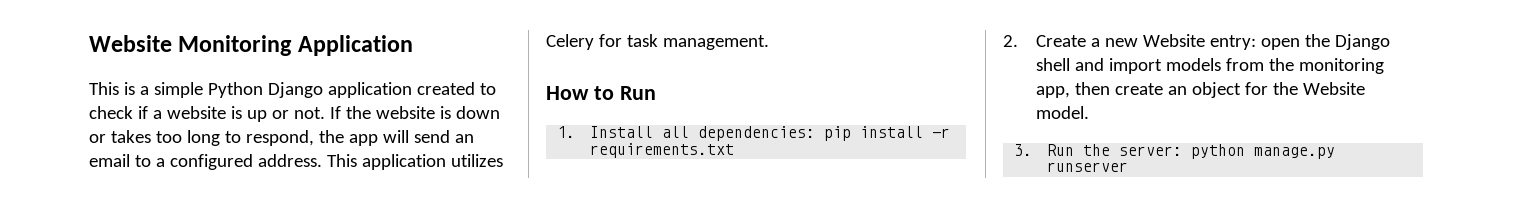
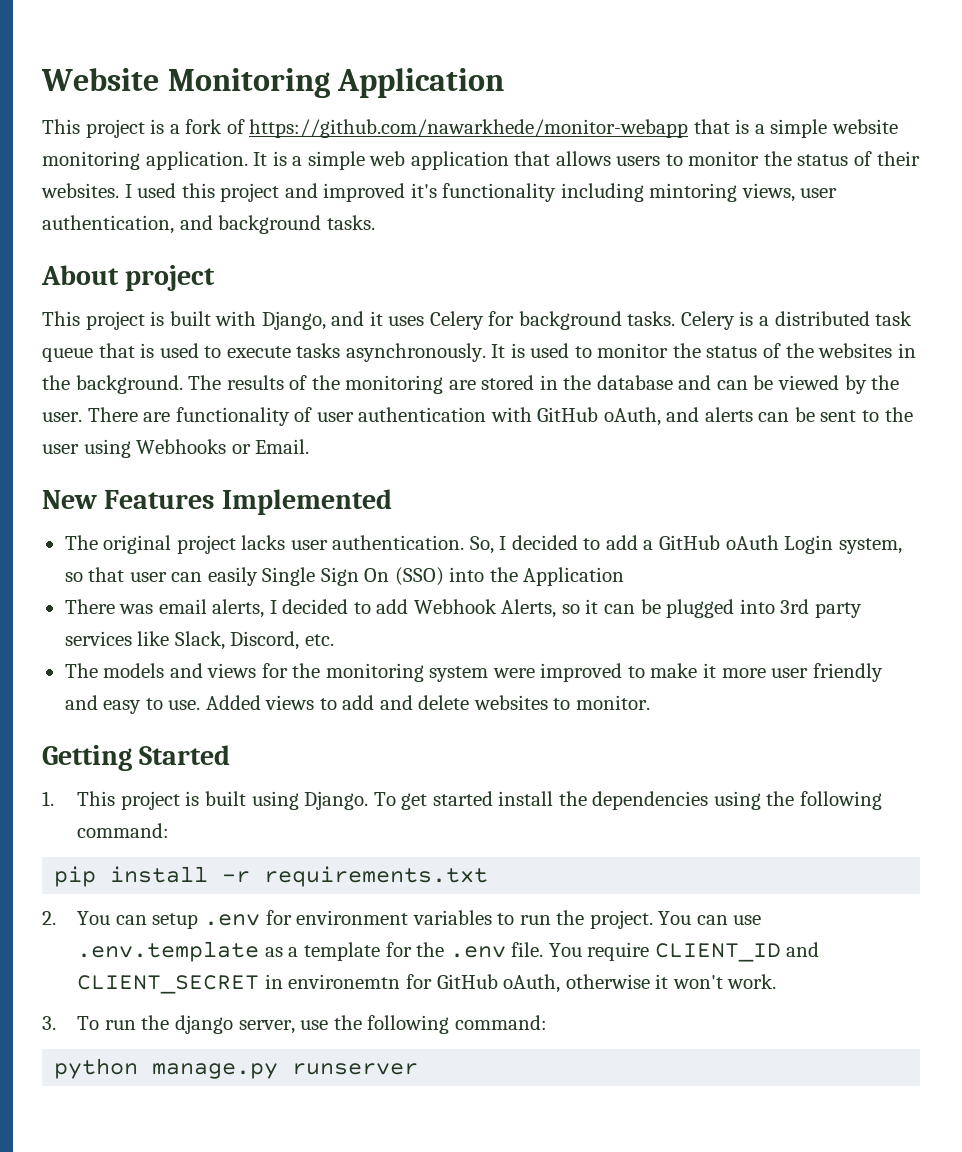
[123,82,496,98] [89,106,500,122] [89,130,474,146] [89,154,503,170] [546,34,769,50] [546,86,656,100] [557,126,816,141] is a simple Python Django application created to check if a website is up or not. If the website is down or takes too long to respond, the app will send an email to a configured address. This application utilizes Celery for task management. // How to Run // 1. Install all dependencies: -> [85,119,898,138] [42,151,920,170] [41,183,838,202] [42,215,375,234] [41,265,216,291] [42,311,913,330] [42,343,916,362] [42,375,900,394] [42,407,913,426] [42,439,310,458] [42,489,392,515] [64,535,902,554] [64,567,625,586] [64,599,862,618] [64,631,334,650] [64,663,883,682] [64,695,650,714] [42,745,231,771] [42,791,882,810] [77,823,170,838] project is a fork of https://github.com/nawarkhede/monitor-webapp that is a simple website monitoring application. It is a simple web application that allows users to monitor the status of their websites. I used this project and improved it's functionality including mintoring views, user authentication, and background tasks. // About project // This project is built with Django, and it uses Celery for background tasks. Celery is a distributed task queue that is used to execute tasks asynchronously. It is used to monitor the status of the websites in the background. The results of the monitoring are stored in the database and can be viewed by the user. There are functionality of user authentication with GitHub oAuth, and alerts can be sent to the user using Webhooks or Email. // New Features Implemented // The original project lacks user authentication. So, I decided to add a GitHub oAuth Login system, so that user can easily Single Sign On (SSO) into the Application // There was email alerts, I decided to add Webhook Alerts, so it can be plugged into 3rd party services like Slack, Discord, etc. // The models and views for the monitoring system were improved to make it more user friendly and easy to use. Added views to add and delete websites to monitor. // Getting Started // 1. This project is built using Django. To get started install the dependencies using the following command: //
[1036,34,1391,50] [1036,58,1385,74] [1036,82,1366,98] [1036,106,1090,119] [1014,144,1183,156] Create a new Website entry: open the Django shell and import models from the monitoring app, then create an object for the Website model. // 3. Run the server: -> [77,910,762,929] [77,941,820,962] [77,974,777,994] [42,1015,547,1034] You can setup .env for environment variables to run the project. You can use .env.template as a template for the .env file. You require CLIENT_ID and CLIENT_SECRET in environemtn for GitHub oAuth, otherwise it won't work. // 3. To run the django server, use the following command: //

